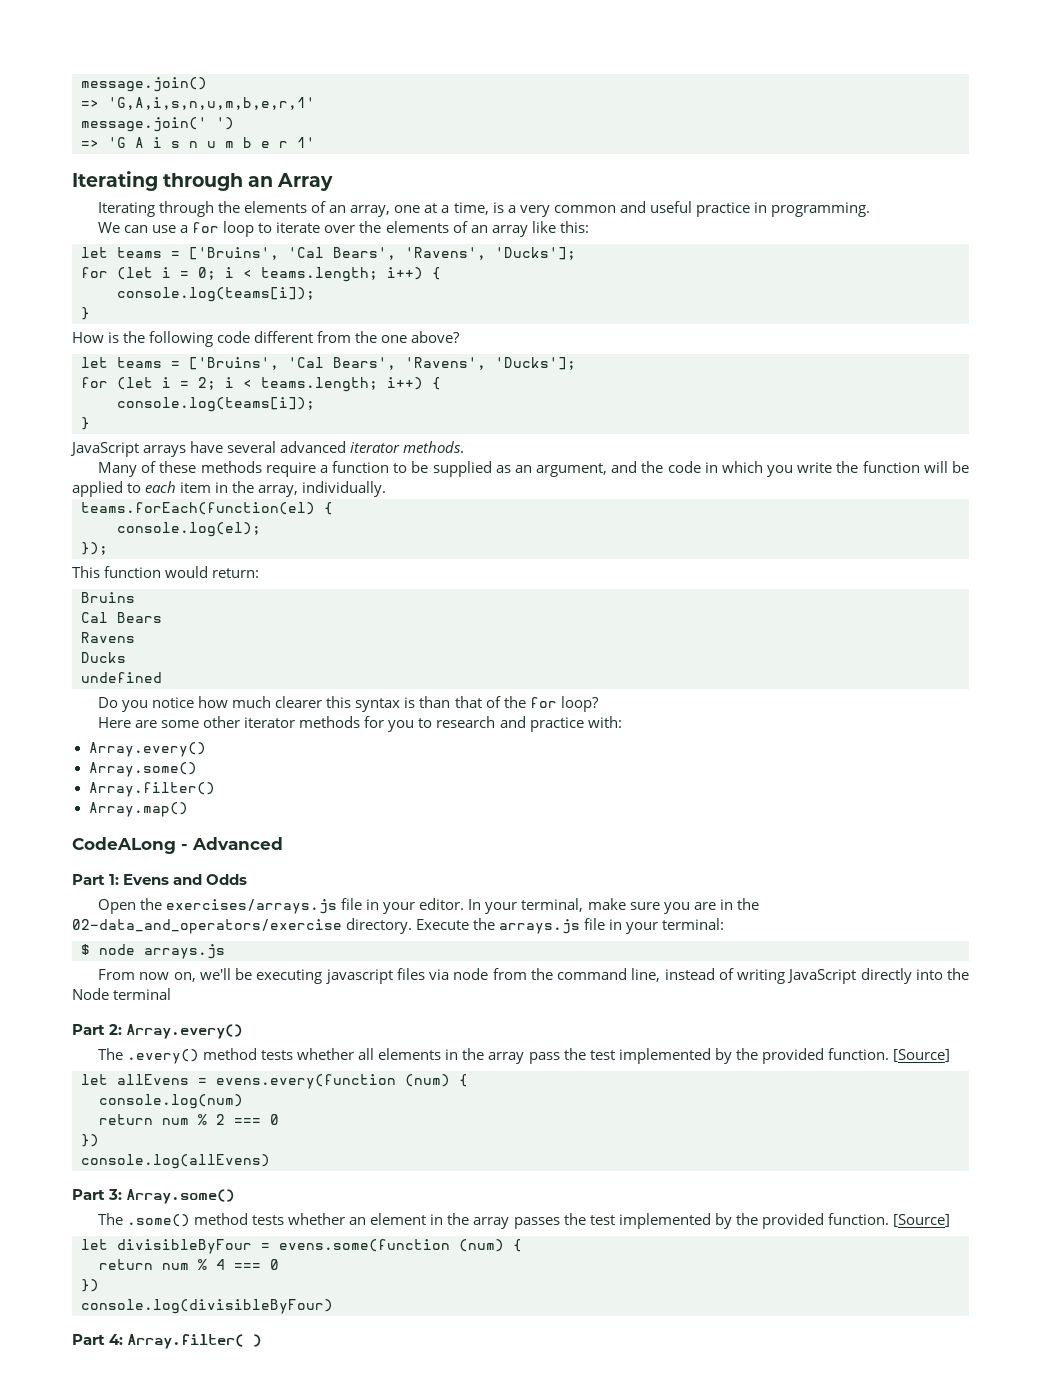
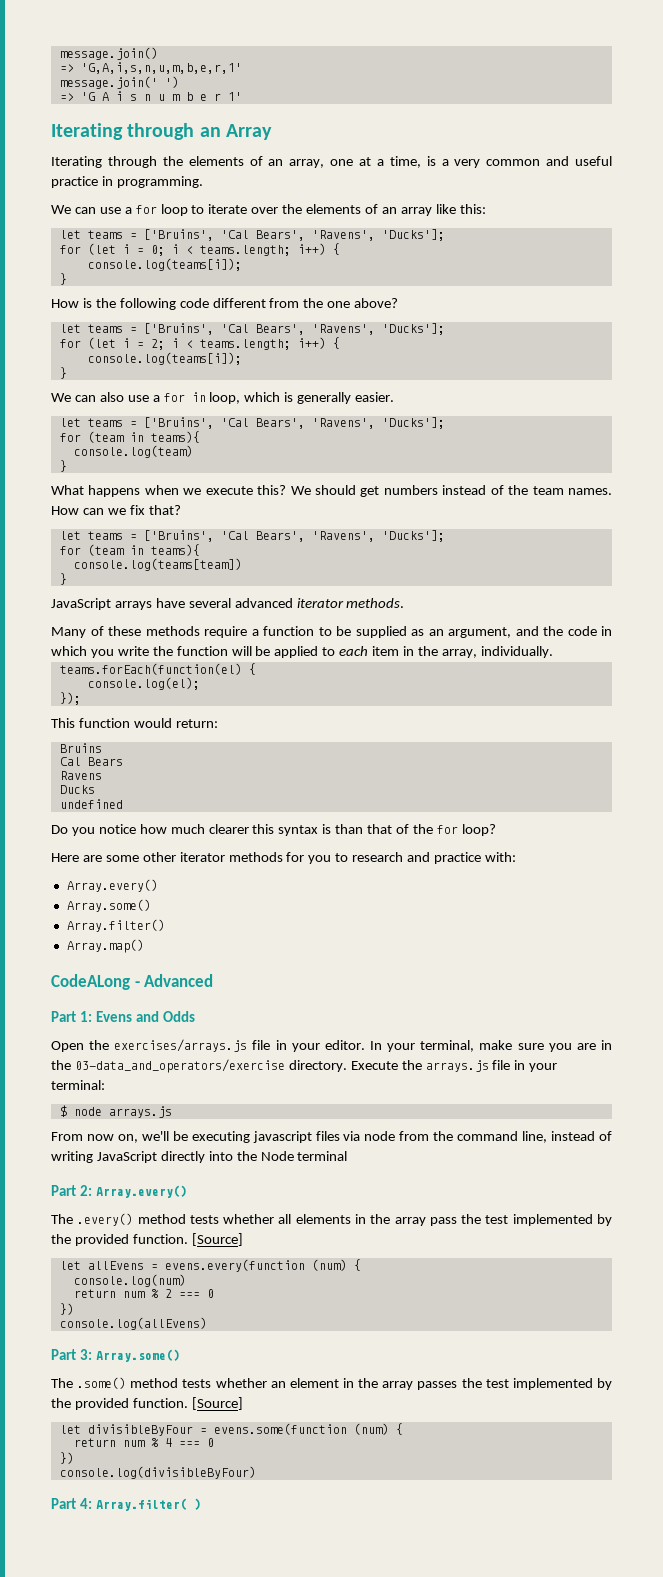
(90, 423) none -> [51,392,395,404] [59,417,445,429] [59,431,200,443] [73,445,193,458] [59,460,67,472] [51,485,613,497] [51,505,181,515] [59,530,445,542] [59,544,200,556] [73,558,242,571] [59,573,67,585] // We can also use a for in loop, which is generally easier. // let teams = ['Bruins', 'Cal Bears', 'Ravens', 'Ducks']; // for (team in teams){ // console.log(team) // } // What happens when we execute this? We should get numbers instead of the team names. How can we fix that? // let teams = ['Bruins', 'Cal Bears', 'Ravens', 'Ducks']; // for (team in teams){ // console.log(teams[team]) // }
[72,919,342,934] 02-data_and_operators/exercise -> [74,1059,285,1073] 03-data_and_operators/exercise

